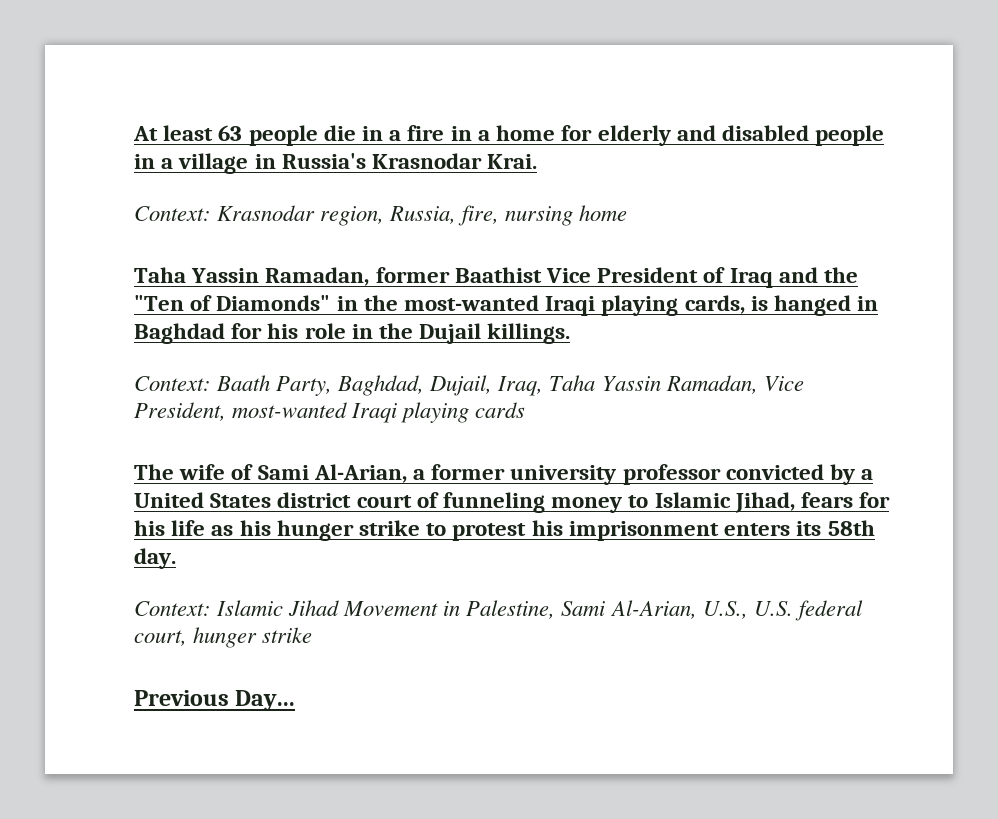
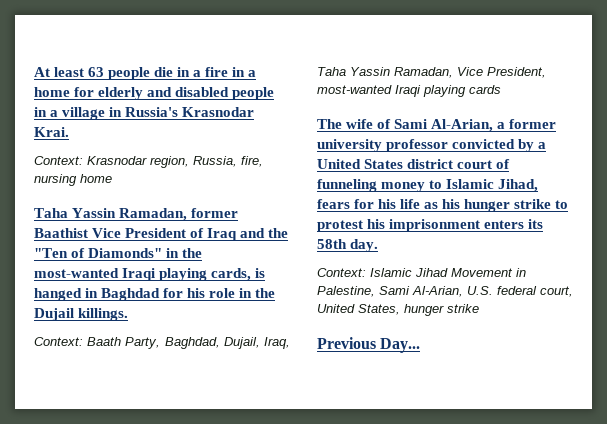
[702,601,748,619] U.S., -> (463, 291) none
(187, 638) none -> [317,304,400,315] United States,

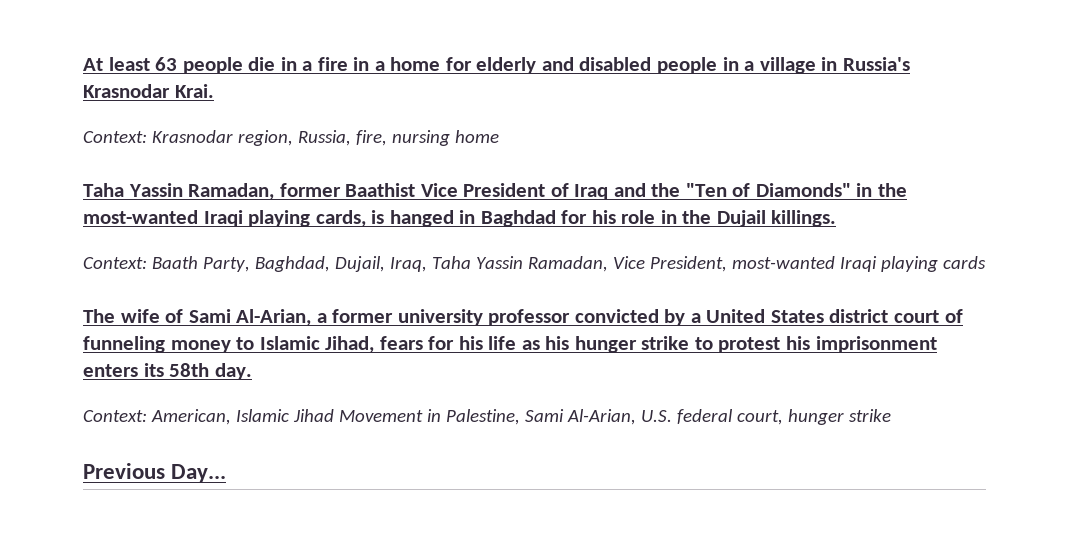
(366, 272) none -> [150,409,231,425] American,
[317,304,400,315] United States, -> (783, 417) none

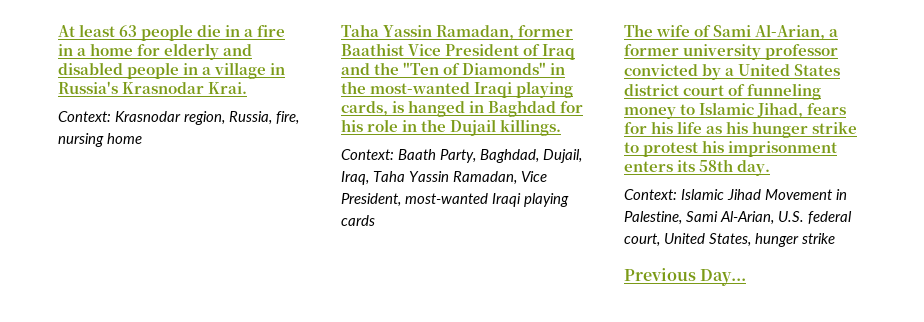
[150,409,231,425] American, -> (677, 194) none
(783, 417) none -> [664,233,751,247] United States,

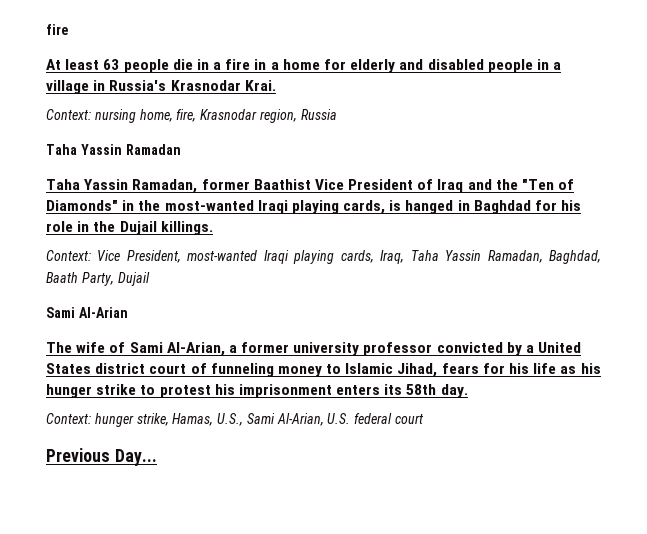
(58, 31) none -> [46,24,68,35] fire //
[115,111,299,125] [58,133,142,147] Krasnodar region, Russia, fire, nursing home -> [94,109,337,123] [46,144,181,155] nursing home, fire, Krasnodar region, Russia // Taha Yassin Ramadan
[398,149,582,163] [341,171,517,185] Baath Party, Baghdad, Dujail, Iraq, Taha Yassin Ramadan, -> (91, 255) none
[341,215,375,226] cards -> [340,250,601,264] [46,272,150,286] [46,307,128,318] cards, Iraq, Taha Yassin Ramadan, Baghdad, Baath Party, Dujail // Sami Al-Arian
[681,189,847,200] [624,211,852,225] [624,233,835,247] Islamic Jihad Movement in Palestine, Sami Al-Arian, U.S. federal court, United States, hunger strike -> [94,413,425,427] hunger strike, Hamas, U.S., Sami Al-Arian, U.S. federal court

